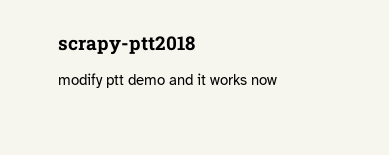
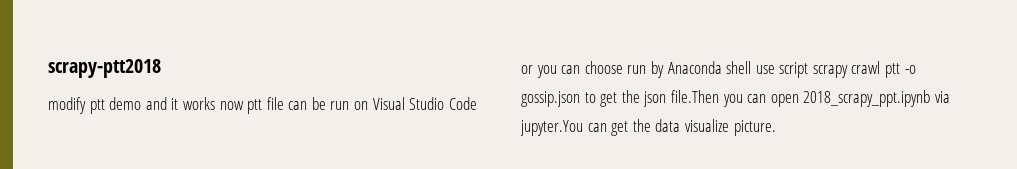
(277, 81) none -> [247,97,477,114] [521,61,916,78] [521,90,950,107] [520,119,776,136] ptt file can be run on Visual Studio Code or you can choose run by Anaconda shell use script scrapy crawl ptt -o gossip.json to get the json file.Then you can open 2018_scrapy_ppt.ipynb via jupyter.You can get the data visualize picture.

